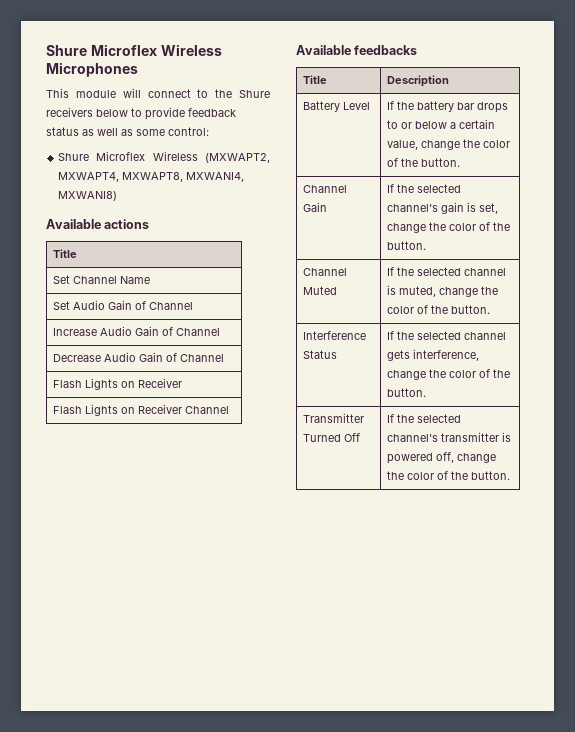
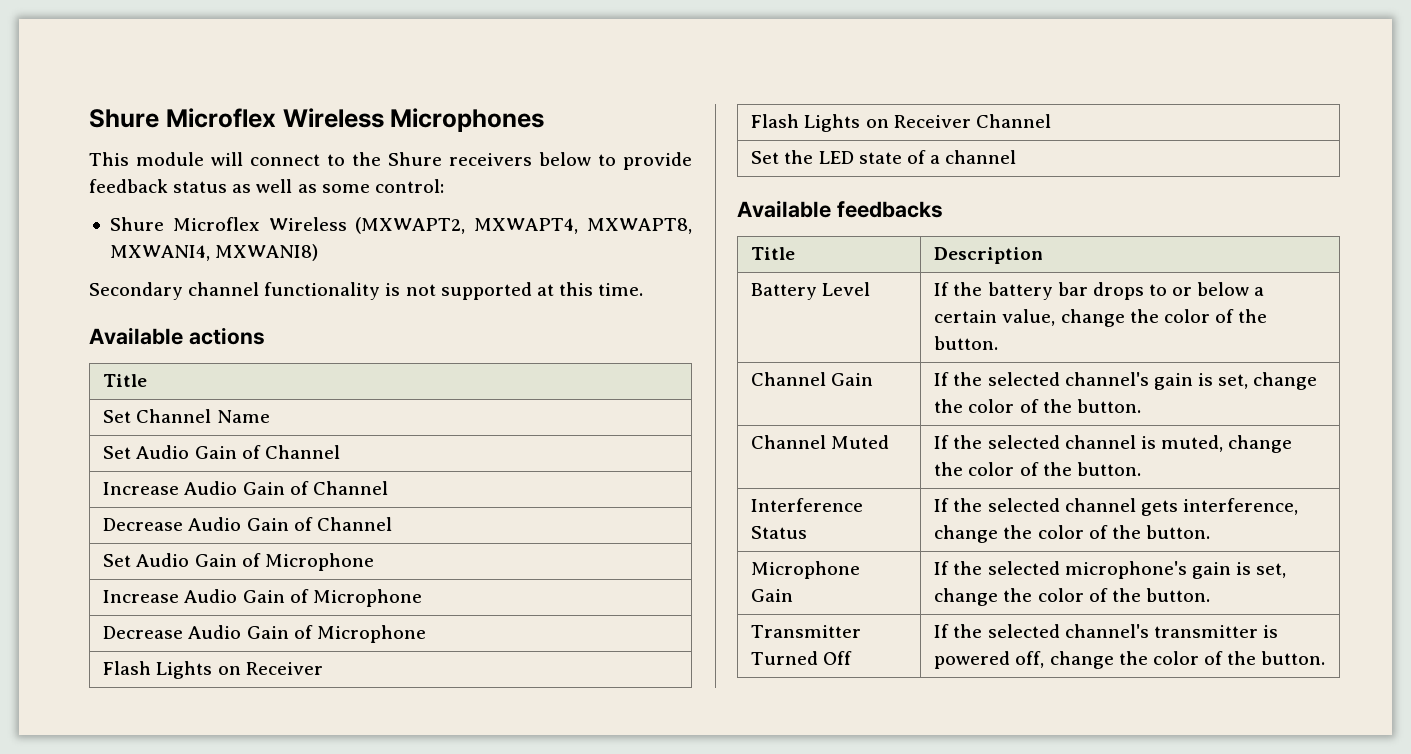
(118, 196) none -> [89,282,644,300] // Secondary channel functionality is not supported at this time.
(225, 358) none -> [103,553,374,571] [103,589,422,607] [103,625,426,643] // Set Audio Gain of Microphone // Increase Audio Gain of Microphone // Decrease Audio Gain of Microphone
(230, 410) none -> [751,150,1017,164] // Set the LED state of a channel
(427, 392) none -> [751,561,861,579] [751,589,794,602] [934,561,1287,579] [934,588,1211,606] // Microphone Gain | If the selected microphone's gain is set, change the color of the button.

